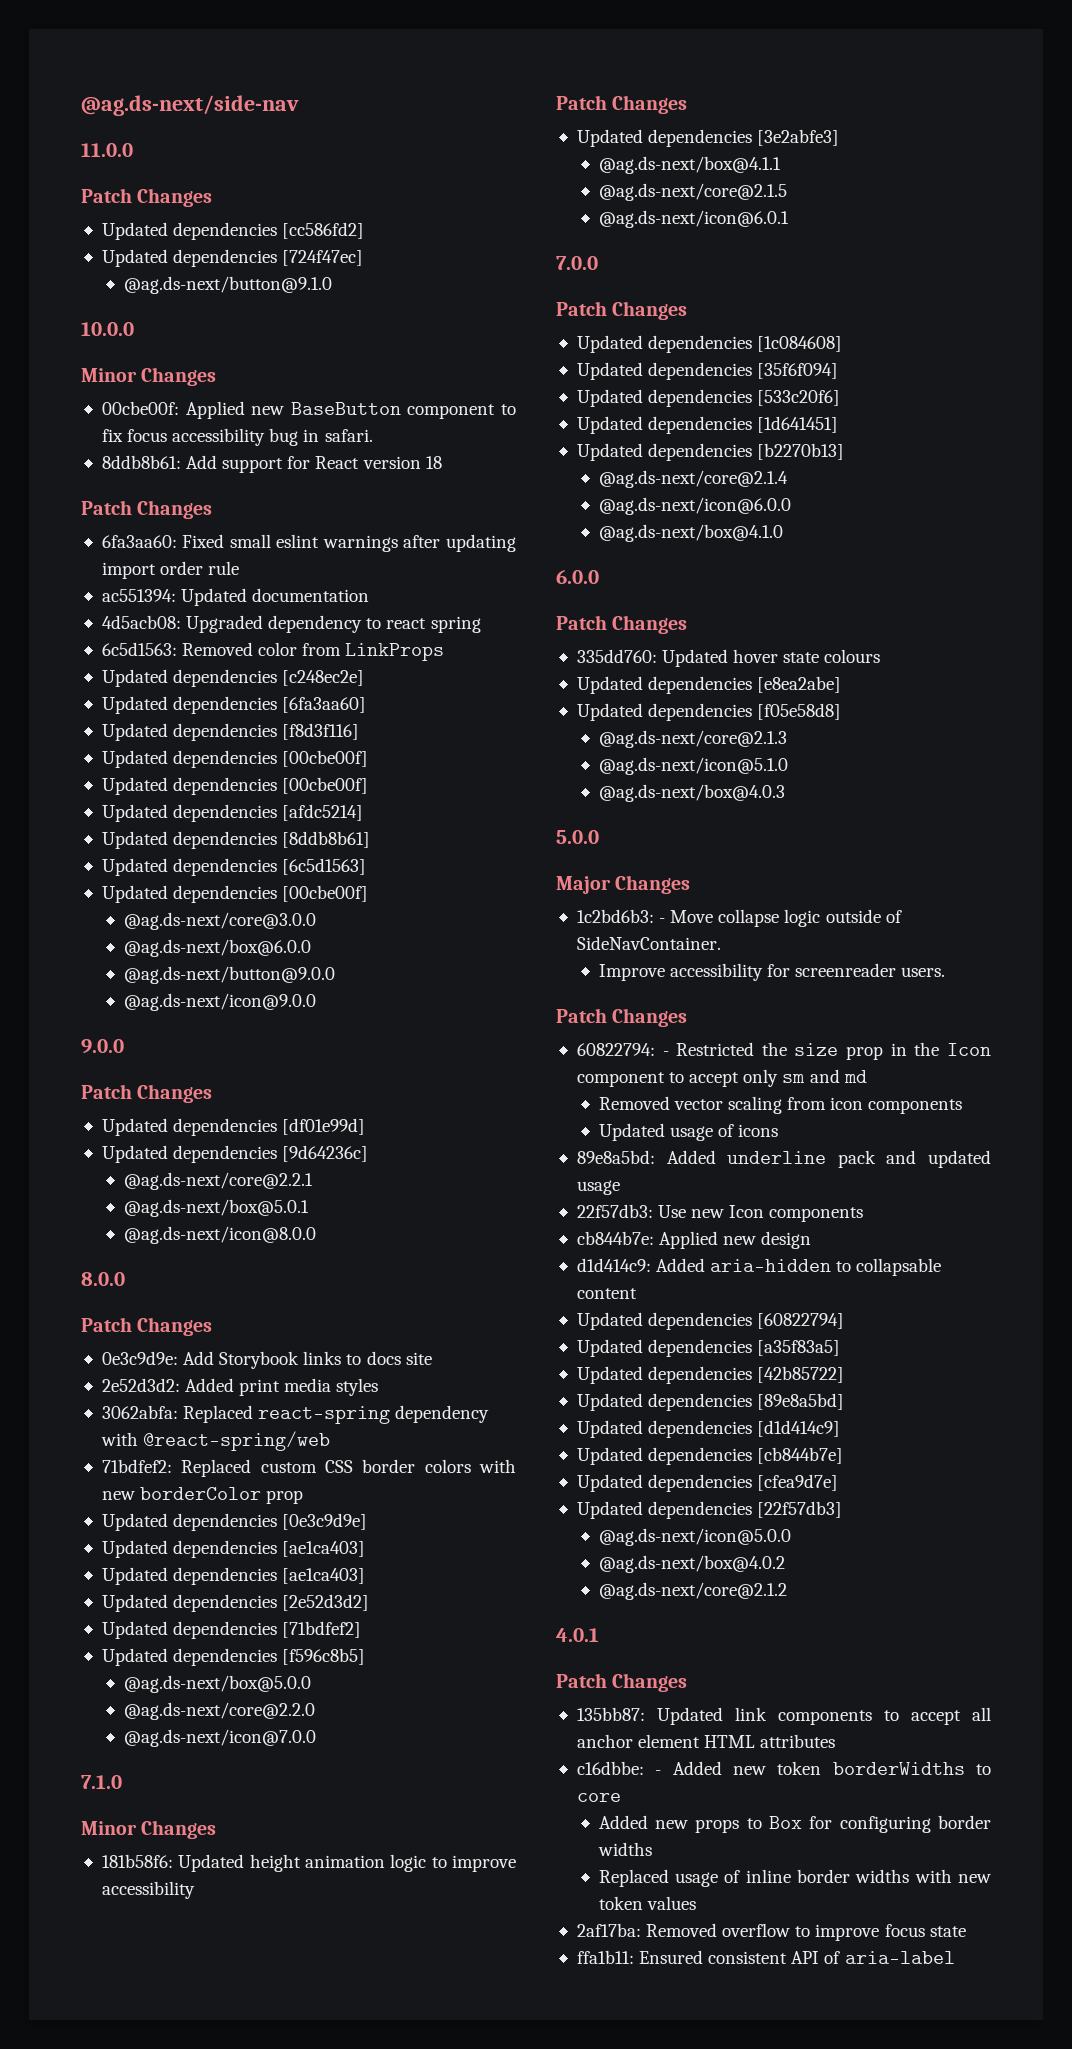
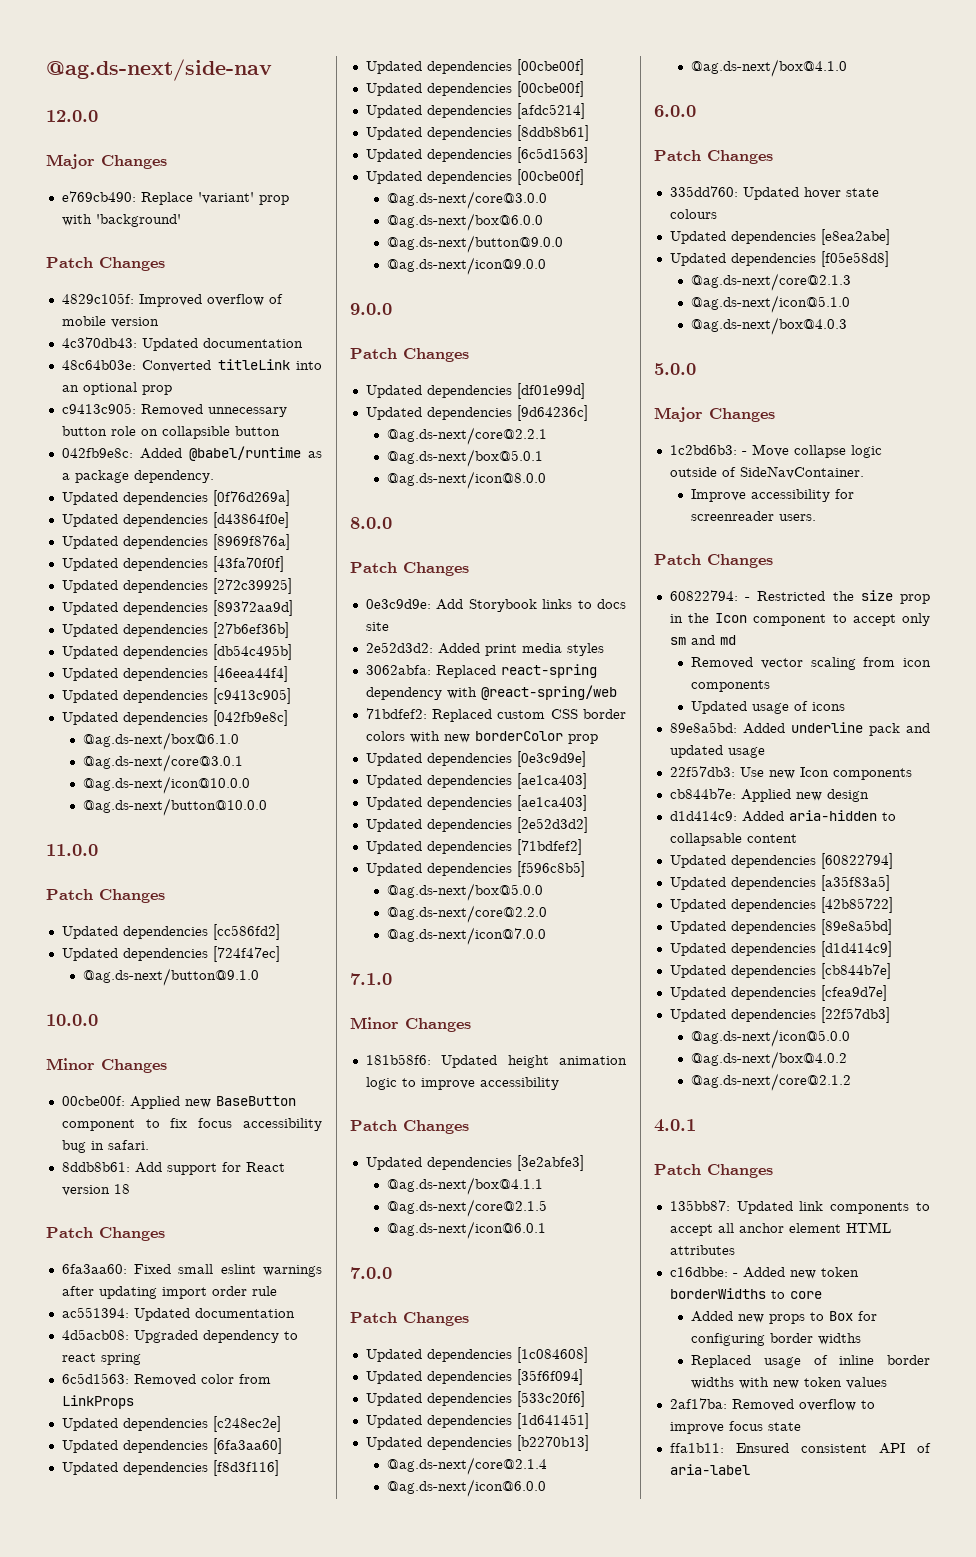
(299, 105) none -> [46,110,98,122] [46,154,167,169] [61,191,289,205] [61,214,181,227] [46,257,165,271] [61,293,283,307] [61,316,159,328] [61,337,303,351] [61,359,322,372] [61,382,172,395] [61,403,287,417] [61,426,280,439] [61,446,322,461] [61,470,214,483] [61,490,290,506] [61,512,289,528] [61,534,290,550] [61,556,284,572] [61,578,292,594] [61,600,293,616] [61,622,289,638] [61,644,292,660] [61,666,288,682] [61,688,291,704] [61,710,288,726] [83,732,240,750] [83,754,244,772] [83,776,251,794] [83,798,268,816] // 12.0.0 // Major Changes // e769cb490: Replace 'variant' prop with 'background' // Patch Changes // 4829c105f: Improved overflow of mobile version // 4c370db43: Updated documentation // 48c64b03e: Converted titleLink into an optional prop // c9413c905: Removed unnecessary button role on collapsible button // 042fb9e8c: Added @babel/runtime as a package dependency. // Updated dependencies [0f76d269a] // Updated dependencies [d43864f0e] // Updated dependencies [8969f876a] // Updated dependencies [43fa70f0f] // Updated dependencies [272c39925] // Updated dependencies [89372aa9d] // Updated dependencies [27b6ef36b] // Updated dependencies [db54c495b] // Updated dependencies [46eea44f4] // Updated dependencies [c9413c905] // Updated dependencies [042fb9e8c] // @ag.ds-next/box@6.1.0 // @ag.ds-next/core@3.0.1 // @ag.ds-next/icon@10.0.0 // @ag.ds-next/button@10.0.0

